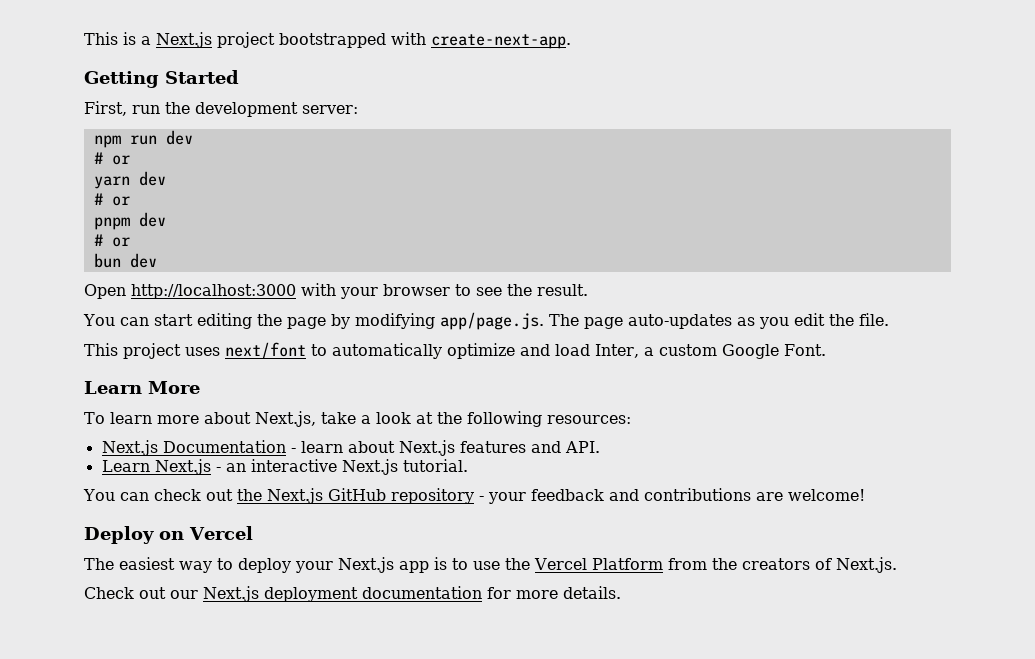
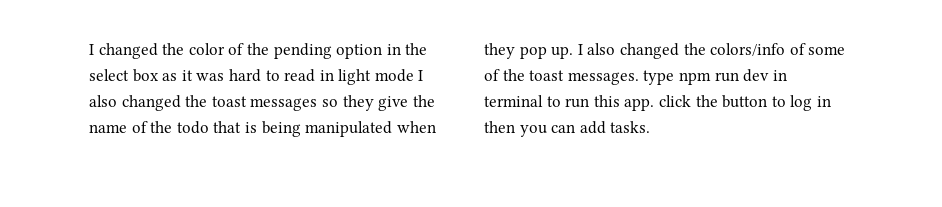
[84,32,571,49] [84,70,239,88] [84,101,358,117] [93,130,193,148] [93,152,130,165] [93,171,166,189] [93,193,130,206] [93,212,166,230] [93,234,130,247] [93,253,157,268] [84,283,588,299] [83,312,889,330] [84,342,826,359] [84,381,200,394] [84,411,631,427] [101,440,600,456] [101,459,468,475] [83,488,865,504] [84,526,253,544] [84,557,897,573] [84,586,621,602] This is a Next.js project bootstrapped with create-next-app. // Getting Started // First, run the development server: // npm run dev // # or // yarn dev // # or // pnpm dev // # or // bun dev // Open http://localhost:3000 with your browser to see the result. // You can start editing the page by modifying app/page.js. The page auto-updates as you edit the file. // This project uses next/font to automatically optimize and load Inter, a custom Google Font. // Learn More // To learn more about Next.js, take a look at the following resources: // Next.js Documentation - learn about Next.js features and API. // Learn Next.js - an interactive Next.js tutorial. // You can check out the Next.js GitHub repository - your feedback and contributions are welcome! // Deploy on Vercel // The easiest way to deploy your Next.js app is to use the Vercel Platform from the creators of Next.js. // Check out our Next.js deployment documentation for more details. -> [89,43,428,59] [89,69,424,85] [89,95,435,111] [89,121,436,137] [484,43,846,59] [484,69,787,85] [484,95,831,111] [484,121,651,137] I changed the color of the pending option in the select box as it was hard to read in light mode I also changed the toast messages so they give the name of the todo that is being manipulated when they pop up. I also changed the colors/info of some of the toast messages. type npm run dev in terminal to run this app. click the button to log in then you can add tasks.

